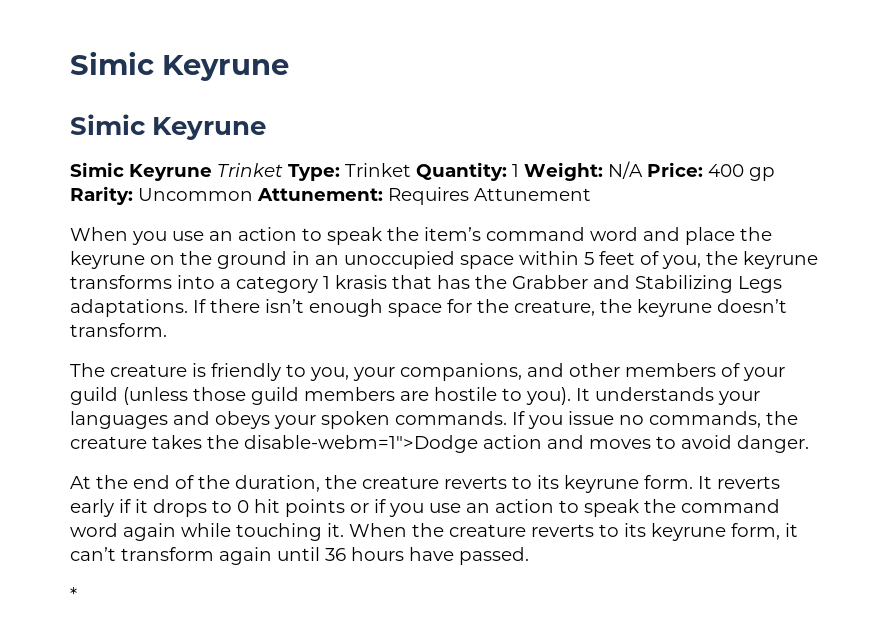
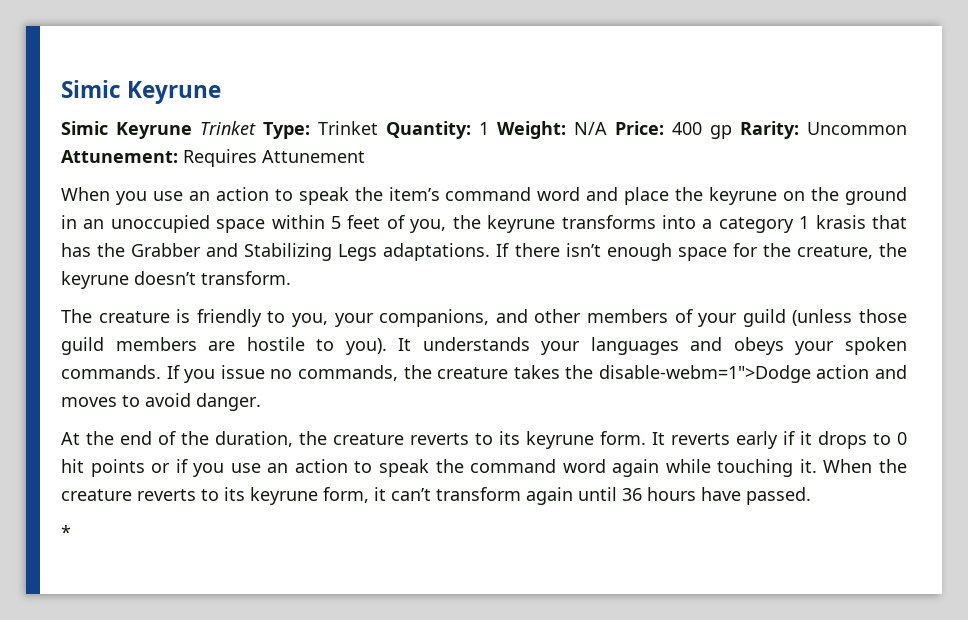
[70,51,289,81] [70,114,267,140] [70,162,212,181] Simic Keyrune // Simic Keyrune // Simic Keyrune -> [61,80,222,104] [61,121,192,139] Simic Keyrune // Simic Keyrune

